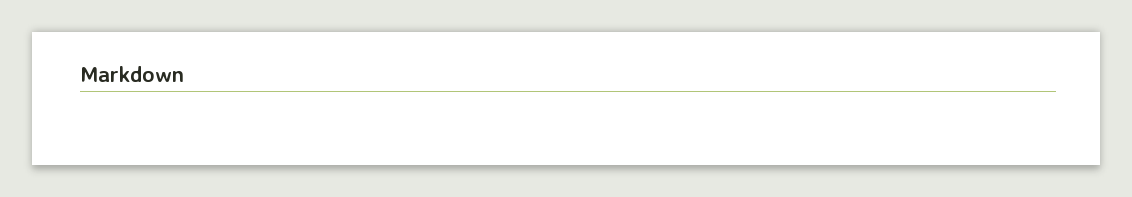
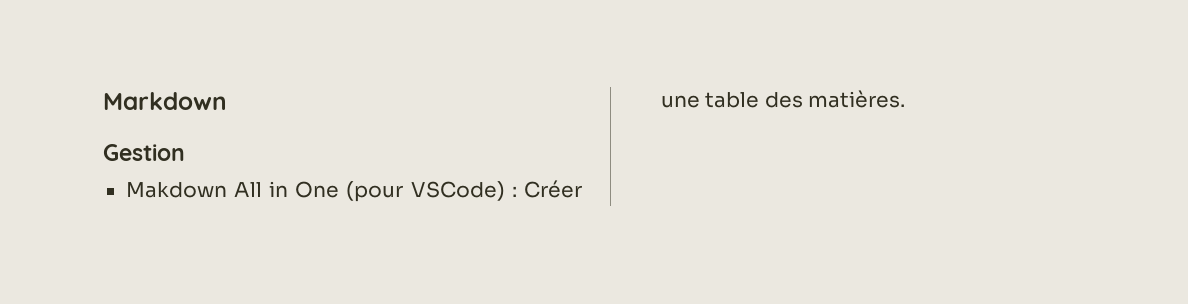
(184, 74) none -> [103,144,185,161] [125,180,582,202] [660,90,906,108] // Gestion // Makdown All in One (pour VSCode) : Créer une table des matières.

